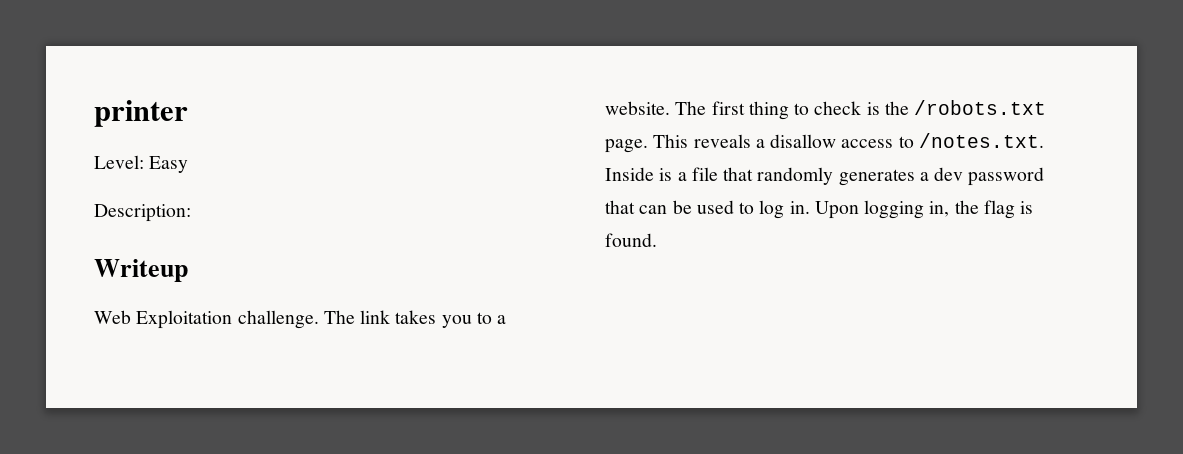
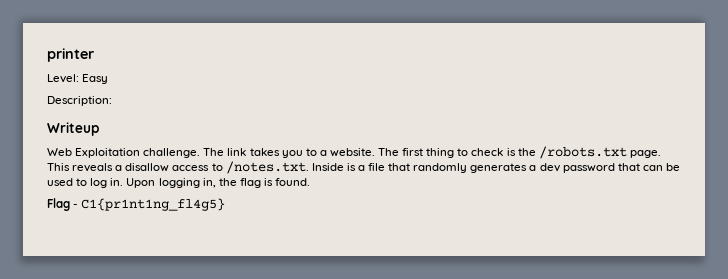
(657, 240) none -> [47,198,226,211] // Flag - C1{pr1nt1ng_fl4g5}

